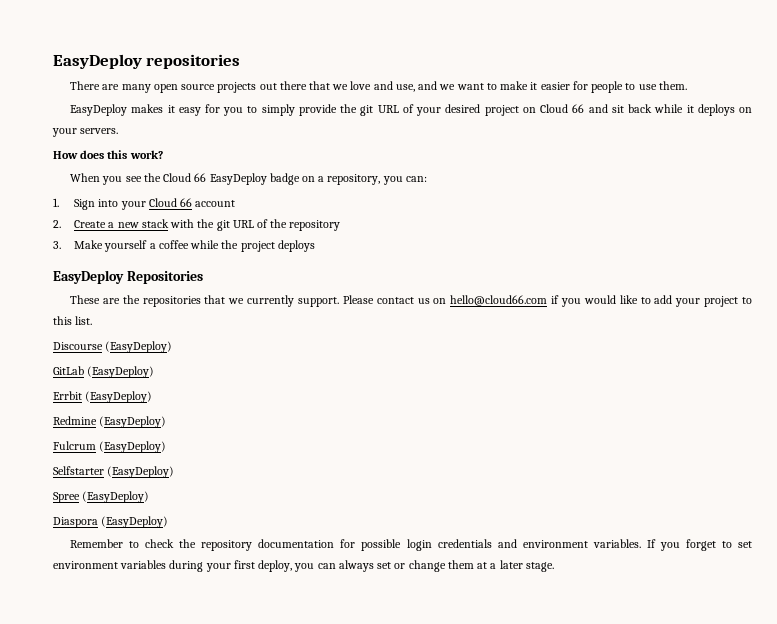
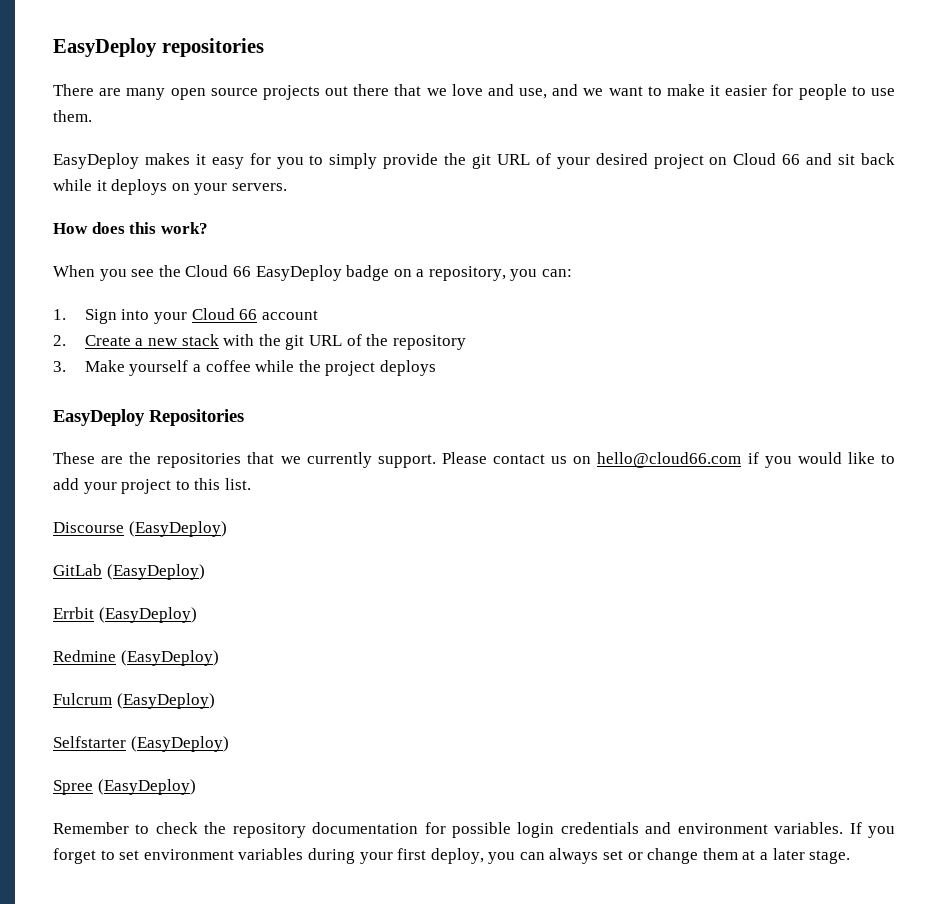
[53,516,169,528] // Diaspora (EasyDeploy) -> (196, 787) none

